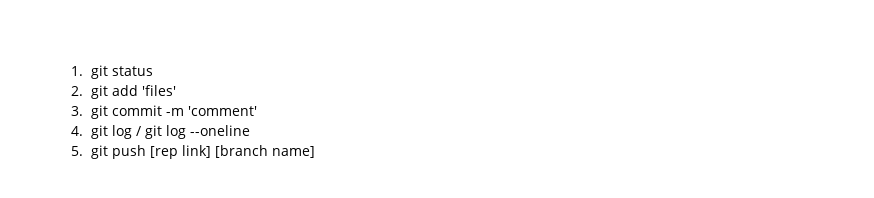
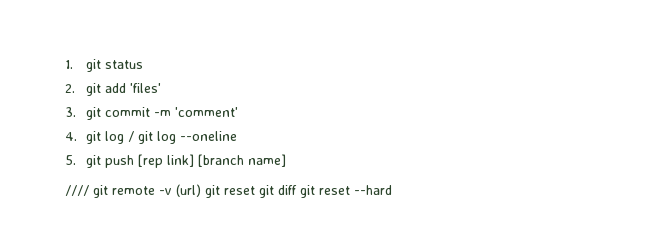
(316, 152) none -> [65,184,392,198] // //// git remote -v (url) git reset git diff git reset --hard

